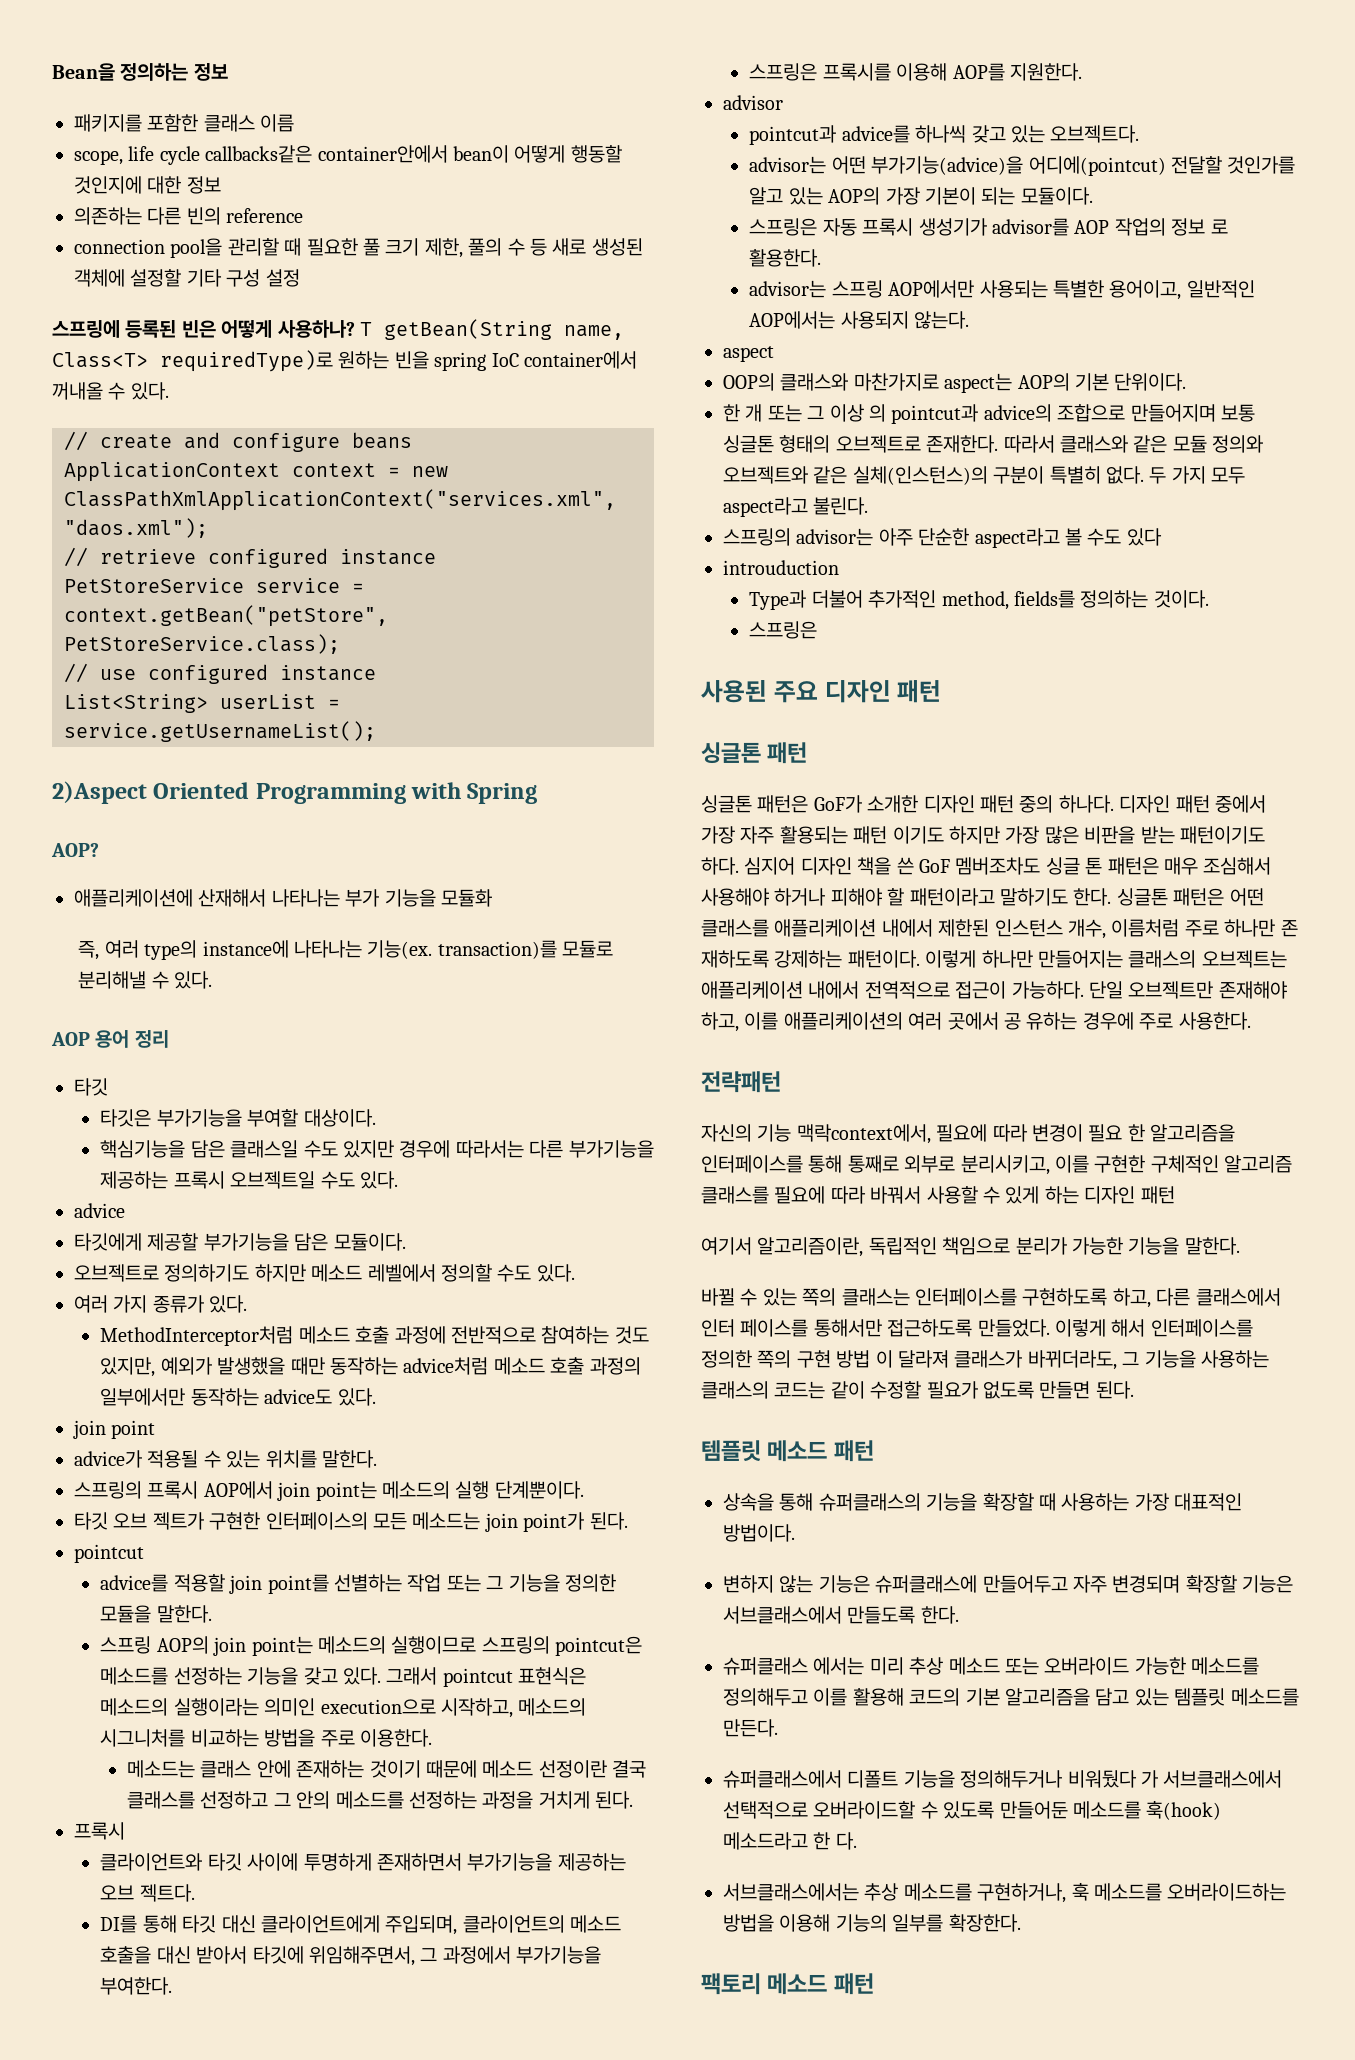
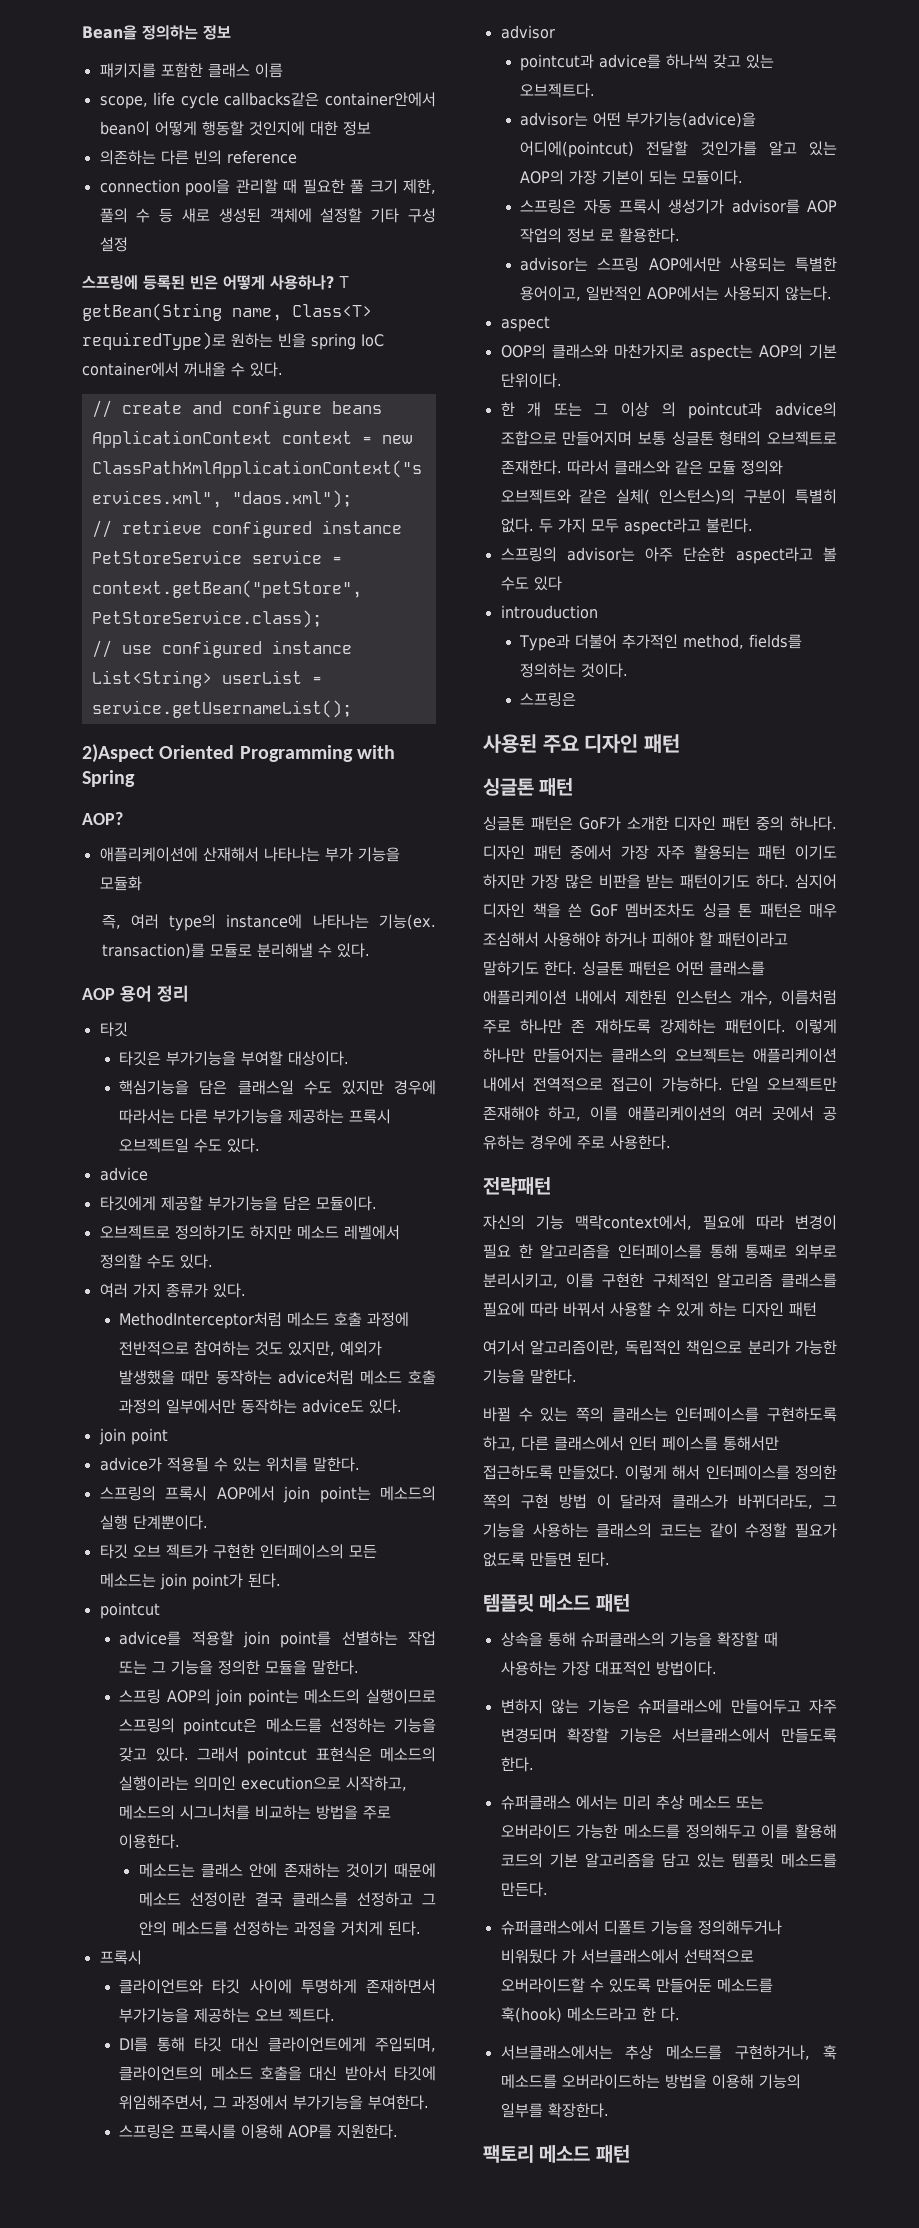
[852,466,988,485] 실체(인스턴스)의 -> [616,489,736,505] 실체( 인스턴스)의

